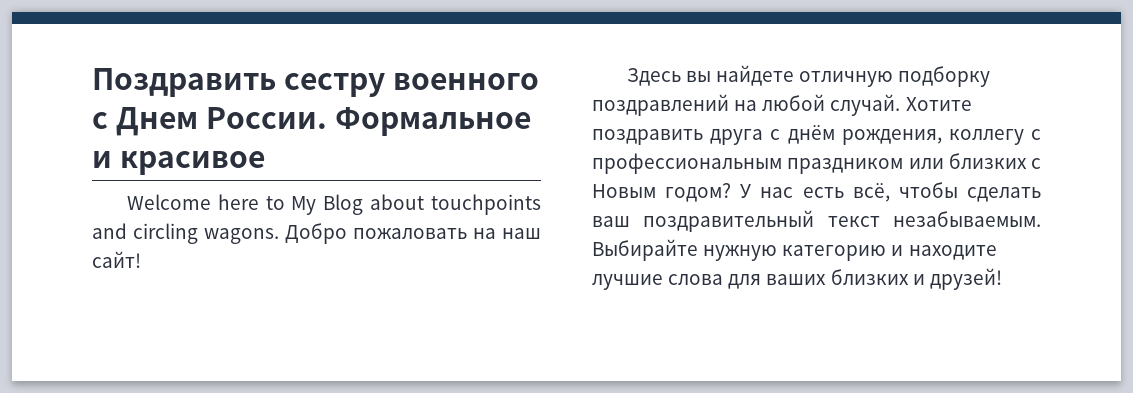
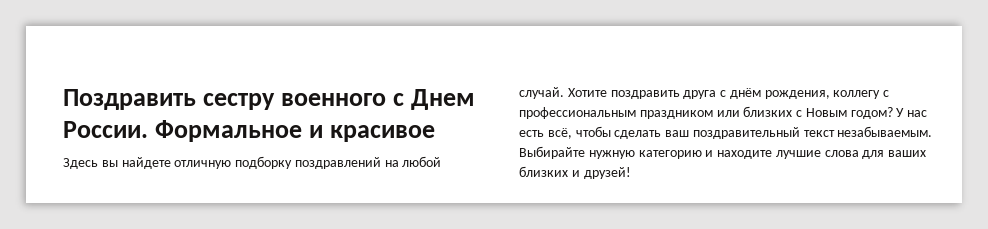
[126,194,541,215] [92,223,541,244] [92,251,141,268] // Welcome here to My Blog about touchpoints and circling wagons. Добро пожаловать на наш сайт! -> (435, 133) none

